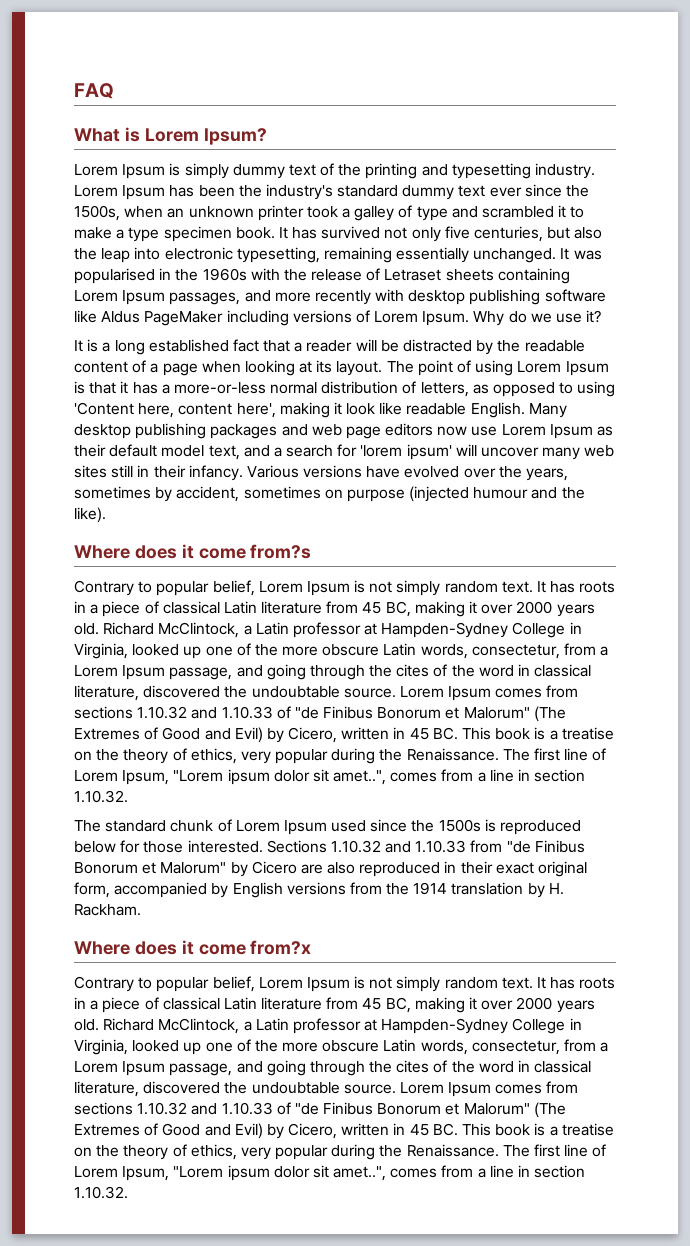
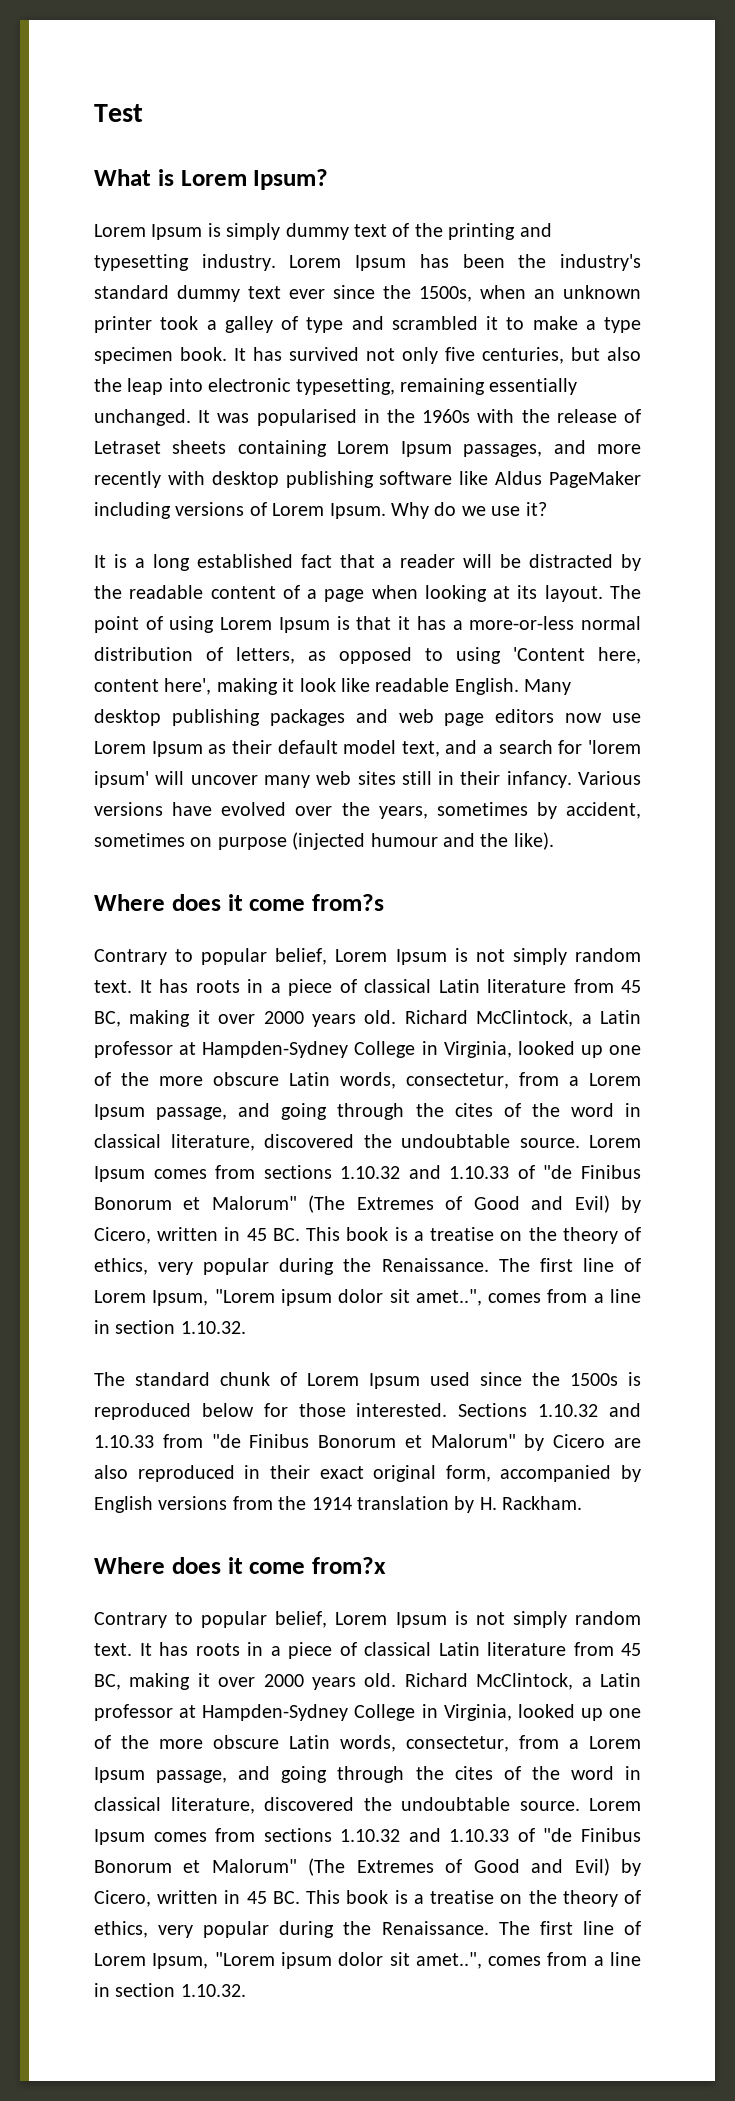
[74,83,114,99] FAQ -> [94,104,143,122] Test

